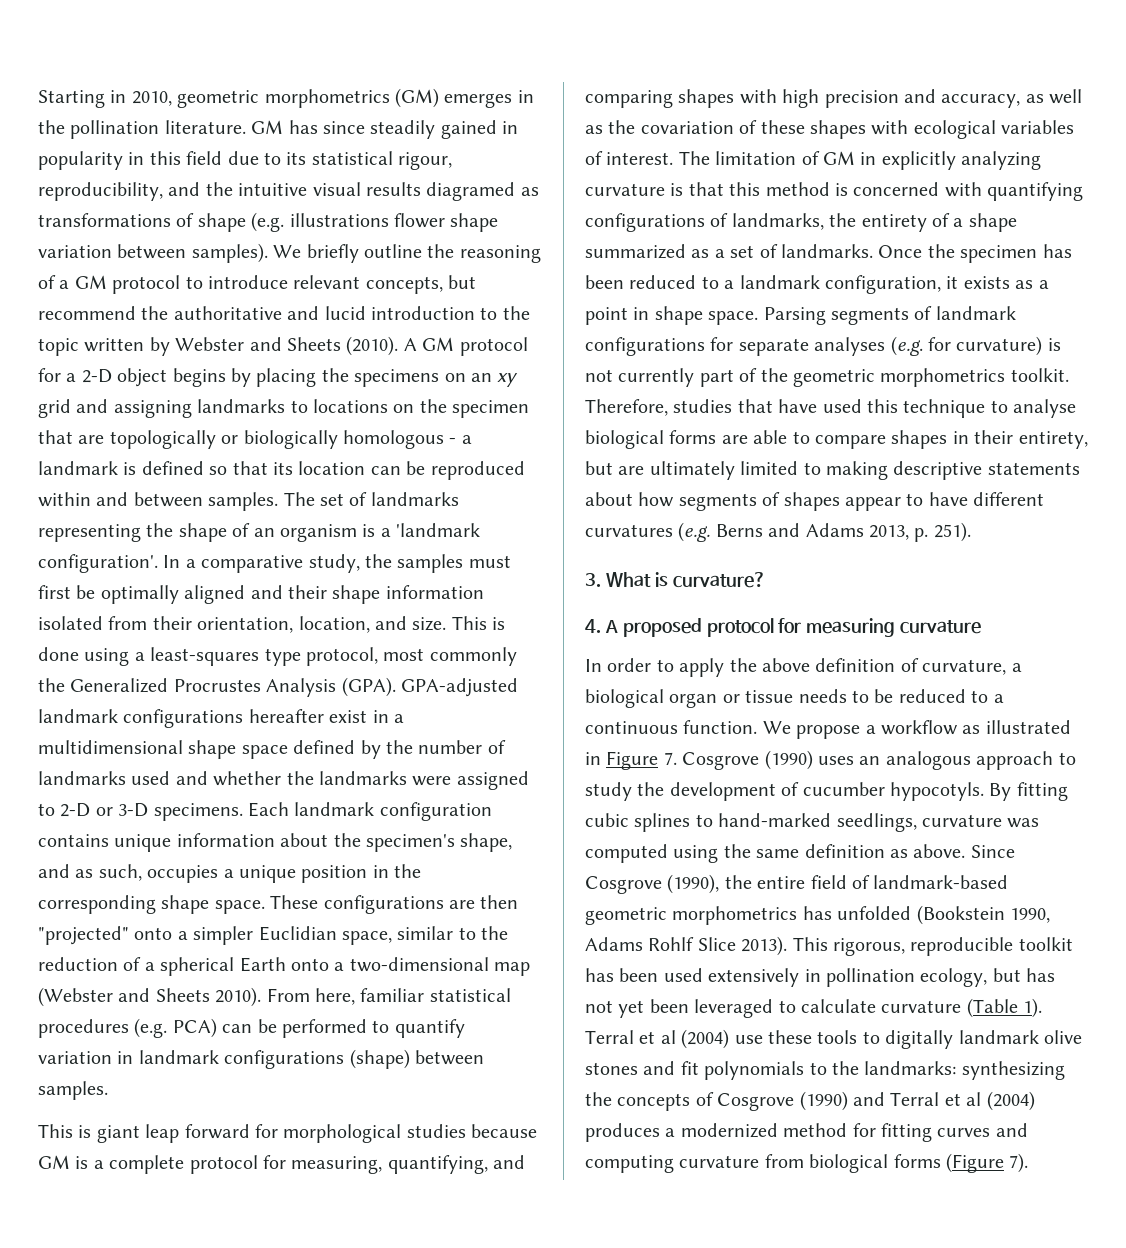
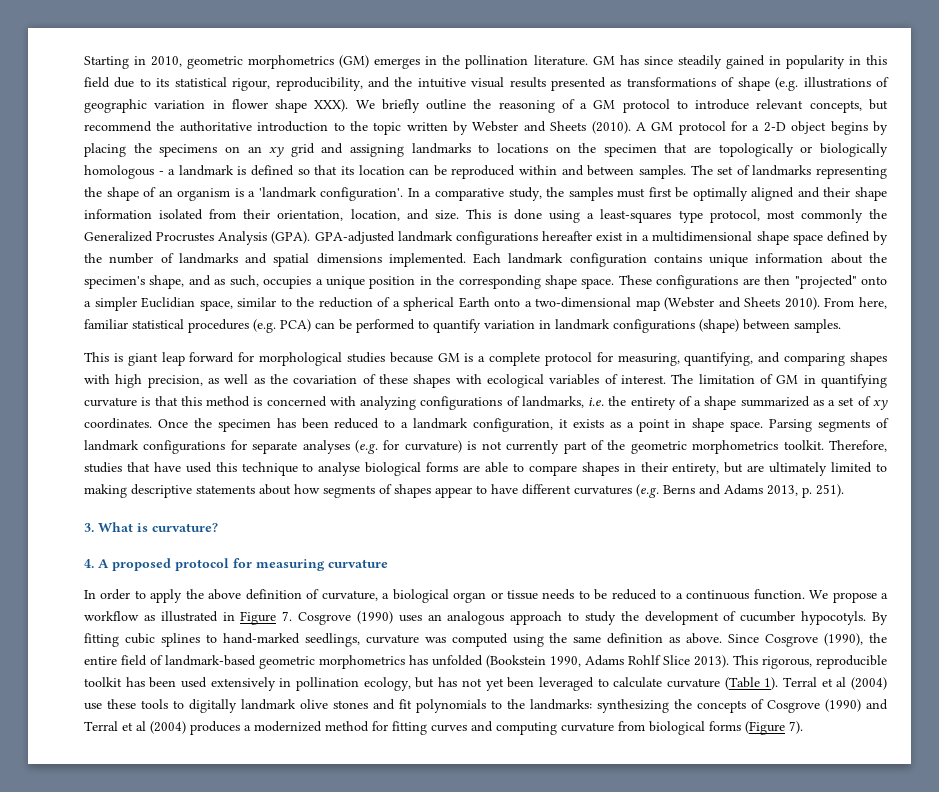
[426,182,516,201] diagramed -> [551,77,607,91] presented
[394,213,499,232] [38,243,268,263] flower shape variation between samples). -> [876,77,890,87] [84,99,349,113] of geographic variation in flower shape XXX).
[287,306,366,320] and lucid -> (252, 126) none
[131,771,529,790] [38,803,243,821] used and whether the landmarks were assigned to 2-D or 3-D specimens. -> [245,253,466,267] and spatial dimensions implemented.
[824,89,1021,108] precision and accuracy, -> [147,375,203,388] precision,
[881,151,1042,170] explicitly analyzing -> [821,374,888,388] quantifying
[987,182,1084,201] quantifying -> [360,396,417,410] analyzing
(824, 221) none -> [588,397,605,406] i.e.
[781,244,873,258] landmarks. -> [872,400,888,410] [84,418,152,429] xy coordinates.

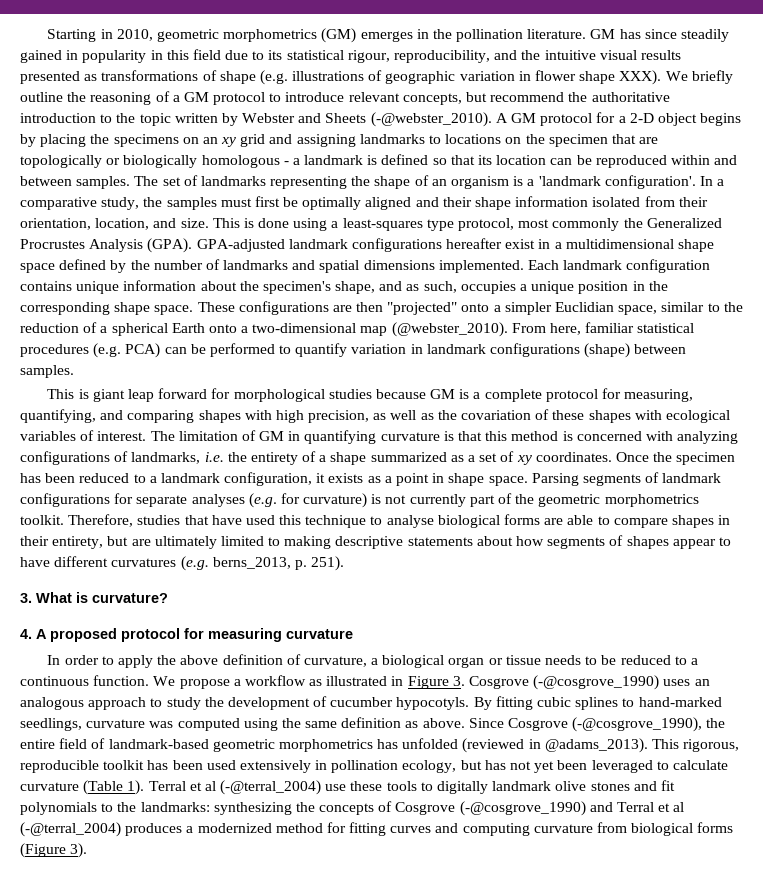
[591,121,631,134] (2010). -> [370,112,492,127] (-@webster_2010).
[664,297,820,310] (Webster and Sheets 2010). -> [391,322,508,337] (@webster_2010).
[663,484,798,496] Berns and Adams 2013, -> [212,557,291,569] berns_2013,
[282,611,393,625] 7. Cosgrove (1990) -> [452,675,660,690] 3. Cosgrove (-@cosgrove_1990)
[824,633,864,646] (1990), -> [572,717,703,732] (-@cosgrove_1990),
[486,655,729,668] (Bookstein 1990, Adams Rohlf Slice 2013). -> [462,738,648,753] (reviewed in @adams_2013).
[850,677,887,690] (2004) -> [220,780,322,795] (-@terral_2004)
[825,699,861,712] (1990) -> [459,801,586,816] (-@cosgrove_1990)
[150,721,186,734] (2004) -> [20,822,121,837] (-@terral_2004)
[789,721,803,734] 7). -> [70,843,88,858] 3).

